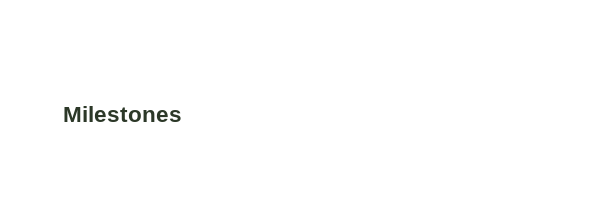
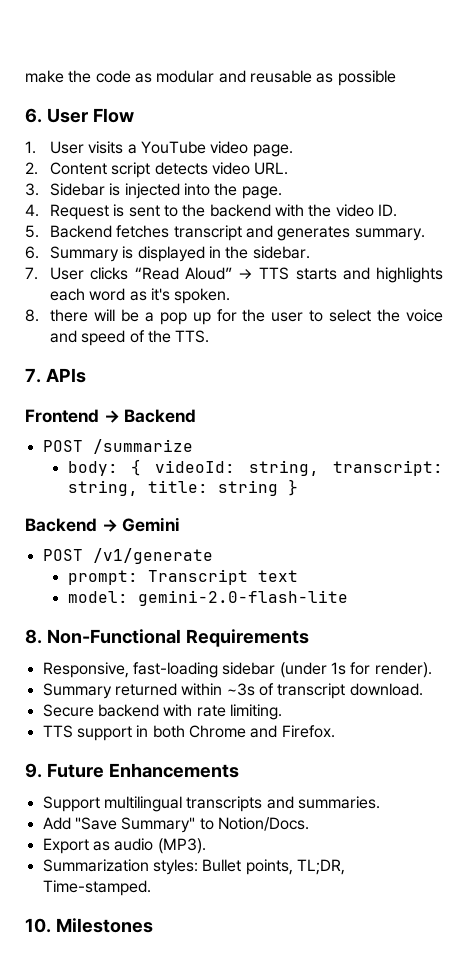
(63, 114) none -> [25,70,396,86] [25,108,134,123] [25,141,293,157] [25,162,289,178] [25,183,282,199] [25,204,397,220] [25,225,425,241] [25,246,310,262] [25,267,444,283] [50,288,231,304] [25,309,444,325] [50,330,210,346] [25,368,86,383] [25,409,197,423] [42,439,193,454] [67,459,443,476] [67,479,298,496] [25,517,181,532] [42,548,213,564] [67,569,298,585] [67,590,348,606] [25,629,309,647] [42,662,432,678] [42,683,423,699] [42,704,282,720] [42,725,335,741] [25,763,239,778] [42,796,380,812] [42,817,309,833] [42,838,206,854] [42,859,345,875] [42,880,151,896] [25,918,51,933] make the code as modular and reusable as possible // 6. User Flow // 1. User visits a YouTube video page. // 2. Content script detects video URL. // 3. Sidebar is injected into the page. // 4. Request is sent to the backend with the video ID. // 5. Backend fetches transcript and generates summary. // 6. Summary is displayed in the sidebar. // 7. User clicks “Read Aloud” → TTS starts and highlights each word as it's spoken. // 8. there will be a pop up for the user to select the voice and speed of the TTS. // 7. APIs // Frontend → Backend // POST /summarize // body: { videoId: string, transcript: string, title: string } // Backend → Gemini // POST /v1/generate // prompt: Transcript text // model: gemini-2.0-flash-lite // 8. Non-Functional Requirements // Responsive, fast-loading sidebar (under 1s for render). // Summary returned within ~3s of transcript download. // Secure backend with rate limiting. // TTS support in both Chrome and Firefox. // 9. Future Enhancements // Support multilingual transcripts and summaries. // Add "Save Summary" to Notion/Docs. // Export as audio (MP3). // Summarization styles: Bullet points, TL;DR, Time-stamped. // 10.

